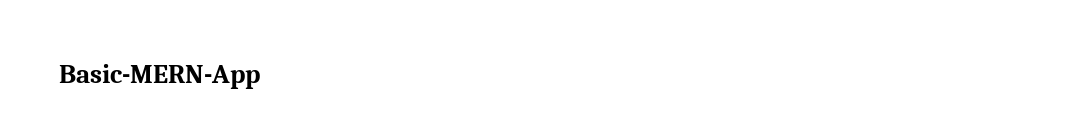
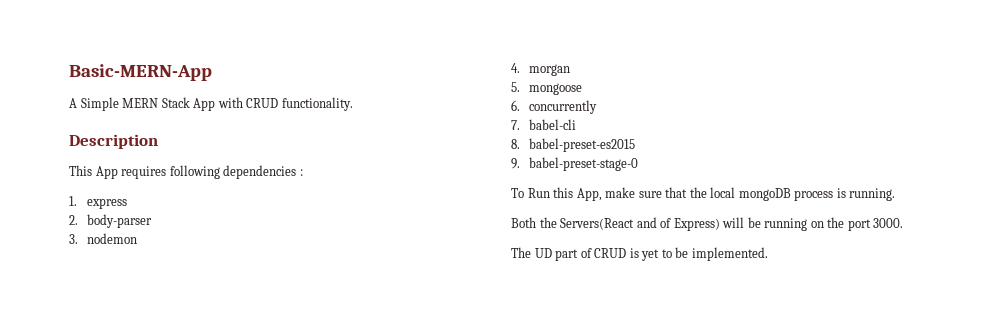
(260, 76) none -> [69,97,353,111] [69,134,158,149] [69,165,303,179] [69,196,128,209] [69,214,153,228] [69,233,138,244] [511,63,571,76] [511,82,583,95] [511,100,598,114] [511,119,577,130] [511,138,636,152] [511,157,639,171] [511,187,896,201] [511,217,904,231] [511,247,768,261] // A Simple MERN Stack App with CRUD functionality. // Description // This App requires following dependencies : // 1. express // 2. body-parser // 3. nodemon // 4. morgan // 5. mongoose // 6. concurrently // 7. babel-cli // 8. babel-preset-es2015 // 9. babel-preset-stage-0 // To Run this App, make sure that the local mongoDB process is running. // Both the Servers(React and of Express) will be running on the port 3000. // The UD part of CRUD is yet to be implemented.

